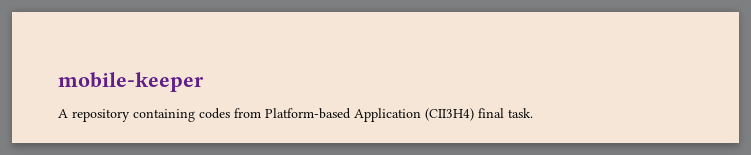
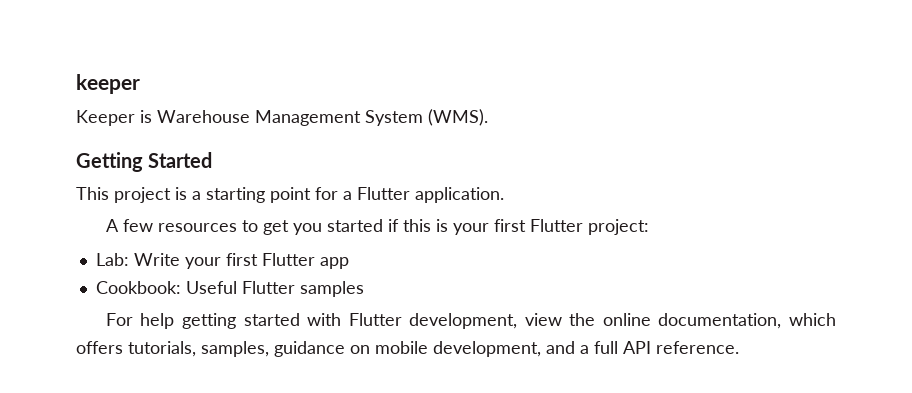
[58,72,204,92] [58,108,533,122] mobile-keeper // A repository containing codes from Platform-based Application (CII3H4) final task. -> [76,74,140,94] [76,109,488,126] [76,152,213,172] [76,187,504,203] [105,219,649,235] [95,253,349,269] [95,281,364,297] [105,313,837,329] [76,341,739,357] keeper // Keeper is Warehouse Management System (WMS). // Getting Started // This project is a starting point for a Flutter application. // A few resources to get you started if this is your first Flutter project: // Lab: Write your first Flutter app // Cookbook: Useful Flutter samples // For help getting started with Flutter development, view the online documentation, which offers tutorials, samples, guidance on mobile development, and a full API reference.

